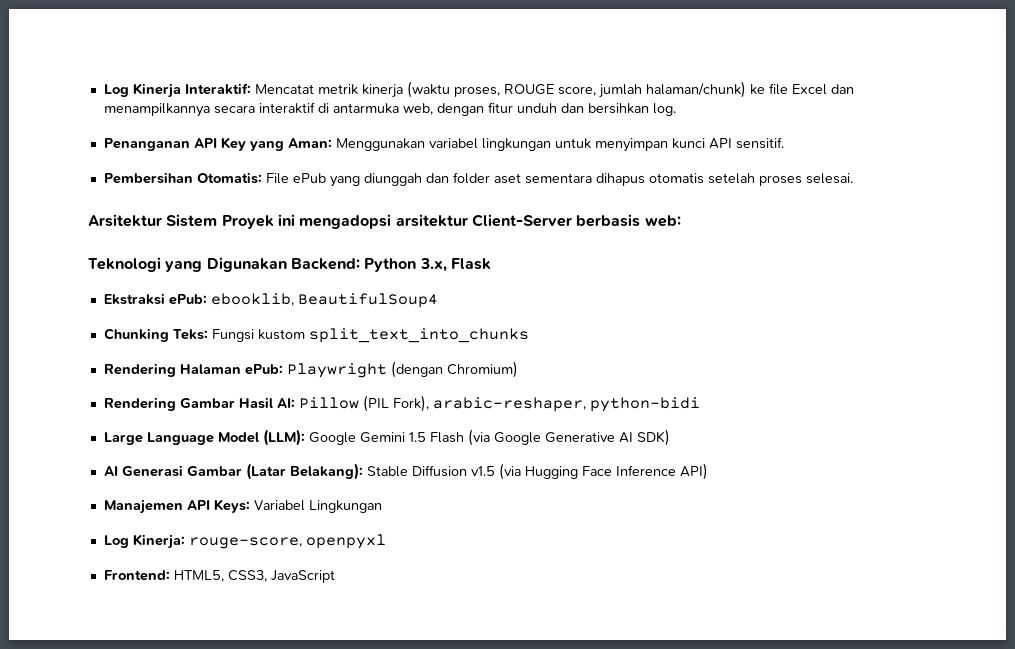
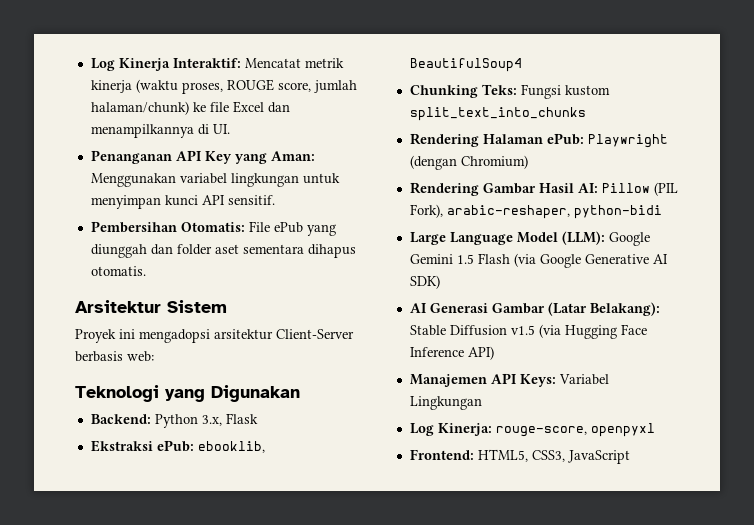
[213,102,676,116] secara interaktif di antarmuka web, dengan fitur unduh dan bersihkan log. -> [197,124,230,135] di UI.
[648,173,853,186] otomatis setelah proses selesai. -> [90,266,146,276] otomatis.
(218, 220) none -> (227, 306) //
(287, 264) none -> (300, 393) //

